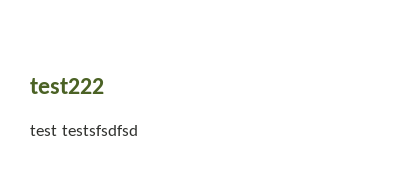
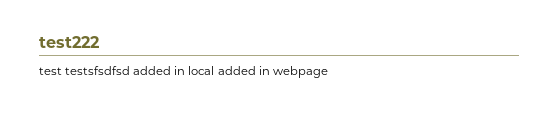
(138, 130) none -> [133,66,328,78] added in local added in webpage

